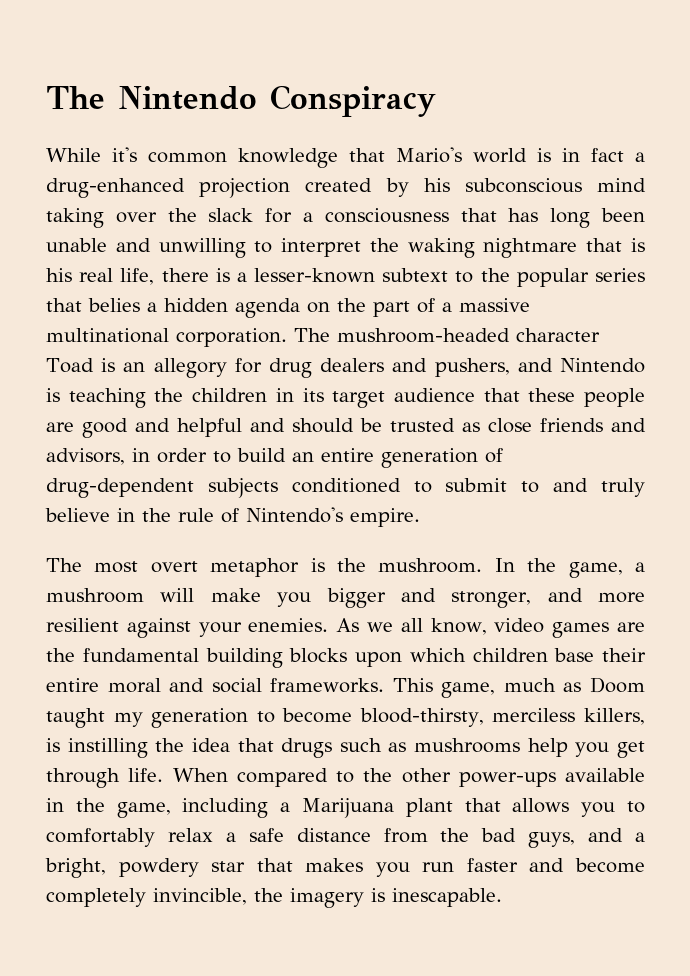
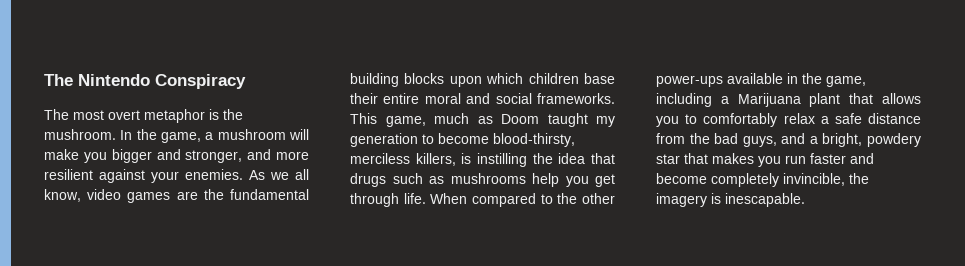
[46,147,645,168] [46,178,646,198] [46,208,645,228] [46,238,645,258] [46,268,645,287] [46,298,530,318] [46,328,600,347] [46,358,646,378] [46,388,645,408] [46,418,646,438] [46,448,503,468] [46,478,645,498] [45,507,420,527] // While it's common knowledge that Mario's world is in fact a drug-enhanced projection created by his subconscious mind taking over the slack for a consciousness that has long been unable and unwilling to interpret the waking nightmare that is his real life, there is a lesser-known subtext to the popular series that belies a hidden agenda on the part of a massive multinational corporation. The mushroom-headed character Toad is an allegory for drug dealers and pushers, and Nintendo is teaching the children in its target audience that these people are good and helpful and should be trusted as close friends and advisors, in order to build an entire generation of drug-dependent subjects conditioned to submit to and truly believe in the rule of Nintendo's empire. -> (246, 81) none

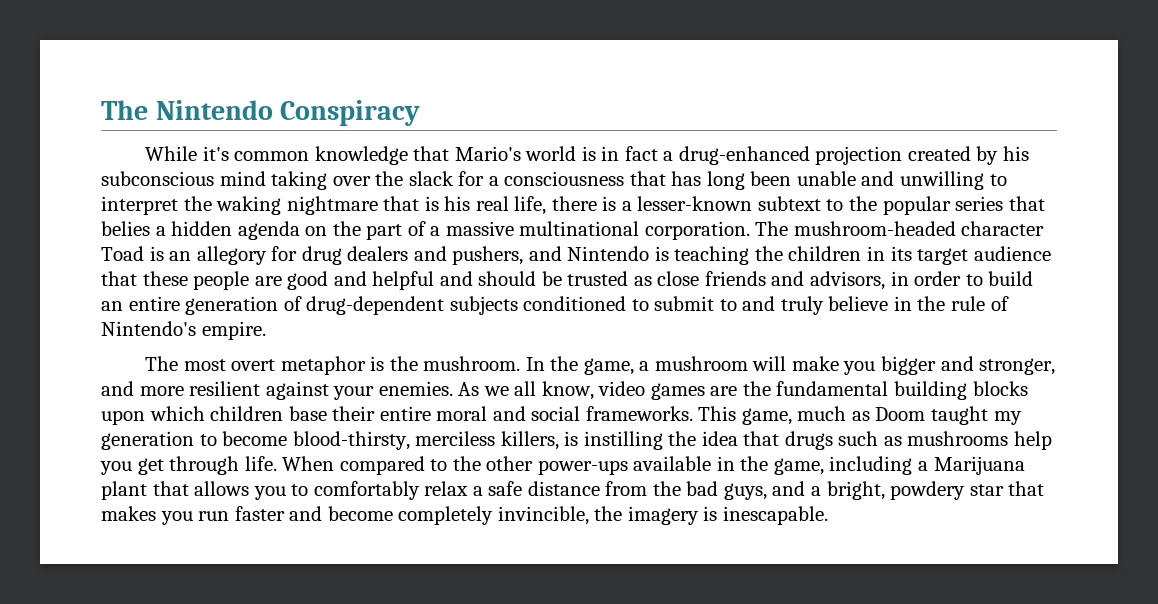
(246, 81) none -> [144,146,1029,165] [101,171,1007,190] [101,196,1045,215] [101,221,1045,240] [101,246,1051,265] [101,271,1034,290] [101,296,1009,315] [101,321,266,340] // While it's common knowledge that Mario's world is in fact a drug-enhanced projection created by his subconscious mind taking over the slack for a consciousness that has long been unable and unwilling to interpret the waking nightmare that is his real life, there is a lesser-known subtext to the popular series that belies a hidden agenda on the part of a massive multinational corporation. The mushroom-headed character Toad is an allegory for drug dealers and pushers, and Nintendo is teaching the children in its target audience that these people are good and helpful and should be trusted as close friends and advisors, in order to build an entire generation of drug-dependent subjects conditioned to submit to and truly believe in the rule of Nintendo's empire.

